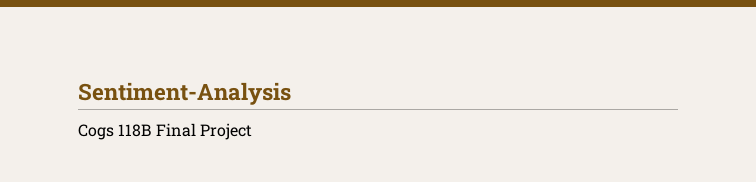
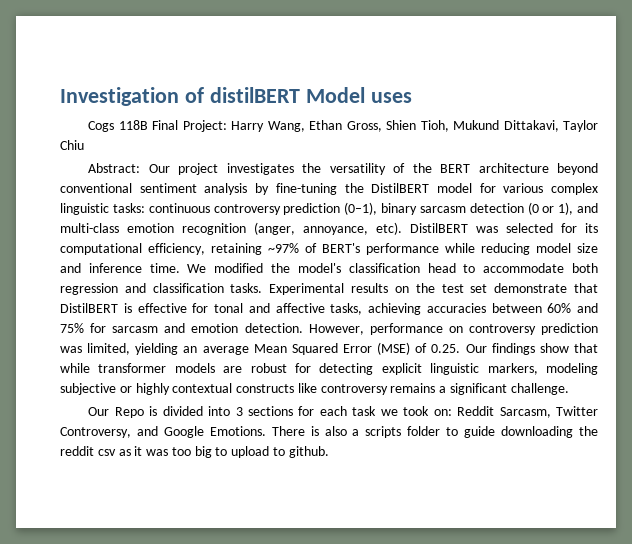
[78,82,291,105] [78,123,252,140] Sentiment-Analysis // Cogs 118B Final Project -> [60,87,412,106] [88,120,599,132] [60,140,84,150] [88,163,598,175] [60,183,598,195] [60,202,598,215] [60,222,598,235] [60,243,598,255] [60,263,598,273] [60,283,598,295] [60,303,598,315] [60,323,599,335] [60,342,598,355] [60,363,598,375] [60,383,569,395] [88,406,598,418] [60,426,598,438] [60,446,329,458] Investigation of distilBERT Model uses // Cogs 118B Final Project: Harry Wang, Ethan Gross, Shien Tioh, Mukund Dittakavi, Taylor Chiu // Abstract: Our project investigates the versatility of the BERT architecture beyond conventional sentiment analysis by fine-tuning the DistilBERT model for various complex linguistic tasks: continuous controversy prediction (0–1), binary sarcasm detection (0 or 1), and multi-class emotion recognition (anger, annoyance, etc). DistilBERT was selected for its computational efficiency, retaining ~97% of BERT's performance while reducing model size and inference time. We modified the model's classification head to accommodate both regression and classification tasks. Experimental results on the test set demonstrate that DistilBERT is effective for tonal and affective tasks, achieving accuracies between 60% and 75% for sarcasm and emotion detection. However, performance on controversy prediction was limited, yielding an average Mean Squared Error (MSE) of 0.25. Our findings show that while transformer models are robust for detecting explicit linguistic markers, modeling subjective or highly contextual constructs like controversy remains a significant challenge. // Our Repo is divided into 3 sections for each task we took on: Reddit Sarcasm, Twitter Controversy, and Google Emotions. There is also a scripts folder to guide downloading the reddit csv as it was too big to upload to github.

